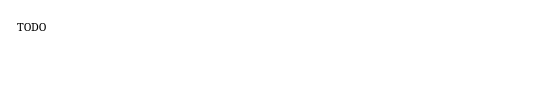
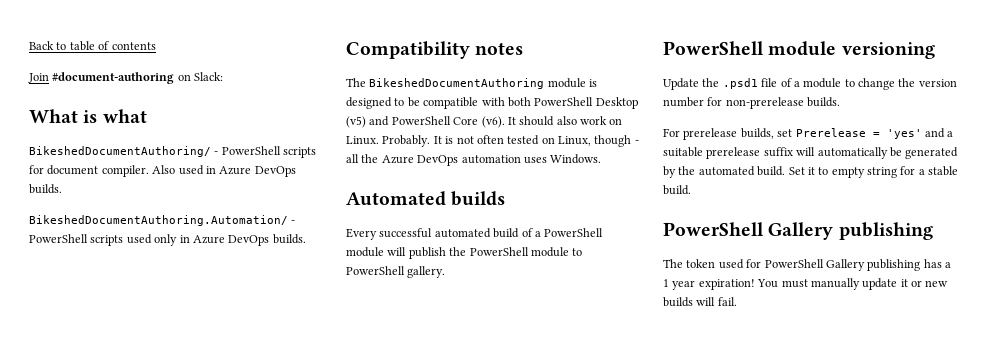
[17,23,46,31] TODO -> [29,41,156,51] [28,72,224,84] [29,109,147,123] [29,146,317,158] [29,165,296,177] [29,184,62,194] [29,215,296,226] [29,234,306,246] [346,41,524,59] [346,78,598,89] [346,97,638,109] [346,116,623,128] [346,135,639,147] [346,154,602,166] [346,191,506,206] [346,228,604,240] [346,247,583,259] [346,266,446,278] [663,41,935,59] [663,78,957,90] [663,97,841,109] [663,128,954,140] [663,147,959,159] [663,166,959,178] [663,185,691,195] [663,222,933,240] [663,259,951,271] [663,278,949,290] [663,297,737,307] Back to table of contents // Join #document-authoring on Slack: // What is what // BikeshedDocumentAuthoring/ - PowerShell scripts for document compiler. Also used in Azure DevOps builds. // BikeshedDocumentAuthoring.Automation/ - PowerShell scripts used only in Azure DevOps builds. // Compatibility notes // The BikeshedDocumentAuthoring module is designed to be compatible with both PowerShell Desktop (v5) and PowerShell Core (v6). It should also work on Linux. Probably. It is not often tested on Linux, though - all the Azure DevOps automation uses Windows. // Automated builds // Every successful automated build of a PowerShell module will publish the PowerShell module to PowerShell gallery. // PowerShell module versioning // Update the .psd1 file of a module to change the version number for non-prerelease builds. // For prerelease builds, set Prerelease = 'yes' and a suitable prerelease suffix will automatically be generated by the automated build. Set it to empty string for a stable build. // PowerShell Gallery publishing // The token used for PowerShell Gallery publishing has a 1 year expiration! You must manually update it or new builds will fail.

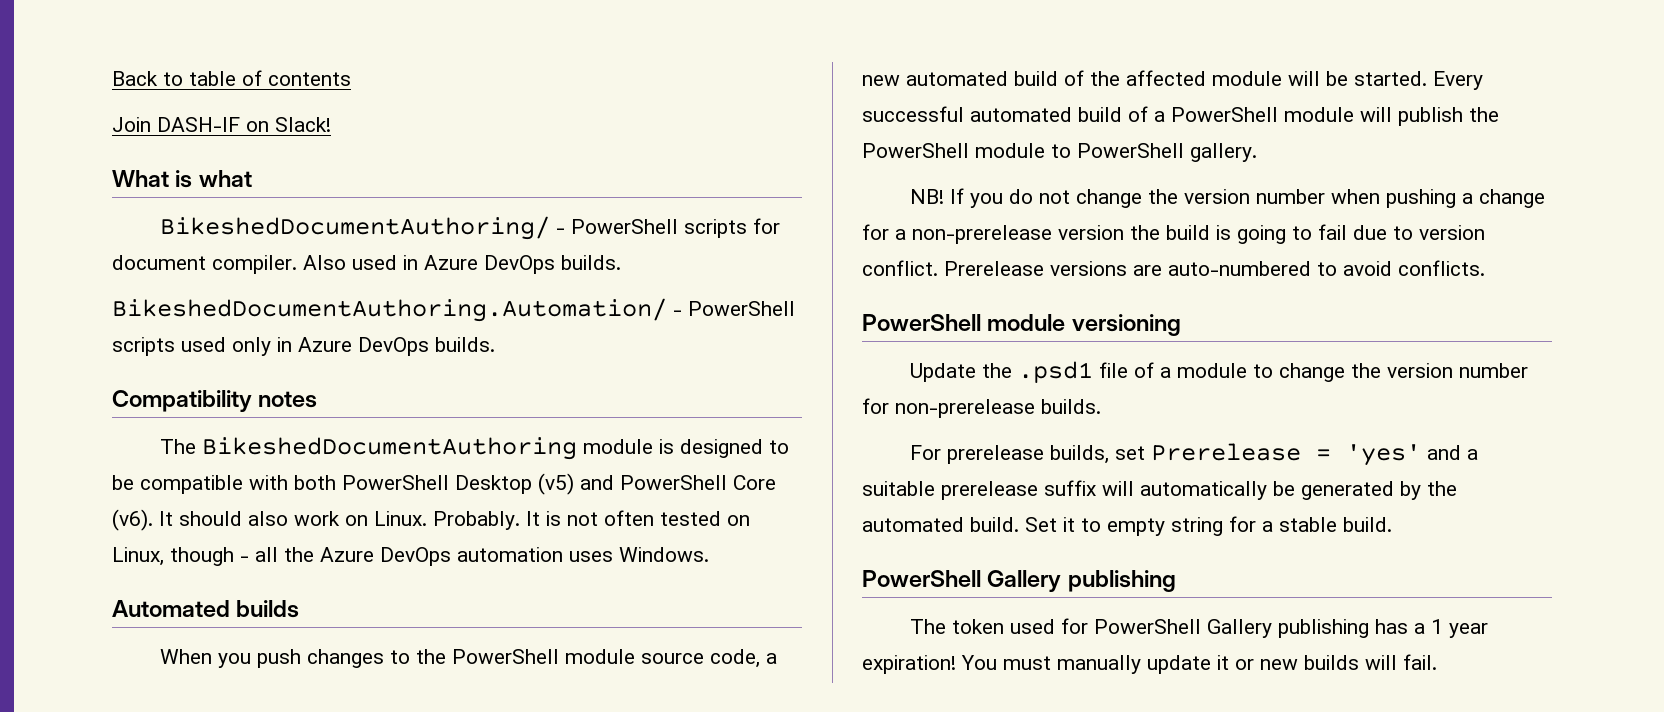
[52,72,224,84] #document-authoring on Slack: -> [157,117,331,132] DASH-IF on Slack!
(506, 198) none -> [160,649,778,668] [862,70,1427,86] When you push changes to the PowerShell module source code, a new automated build of the affected module will be started.
(446, 272) none -> [910,188,1546,208] [862,224,1485,244] [862,260,1485,276] // NB! If you do not change the version number when pushing a change for a non-prerelease version the build is going to fail due to version conflict. Prerelease versions are auto-numbered to avoid conflicts.

